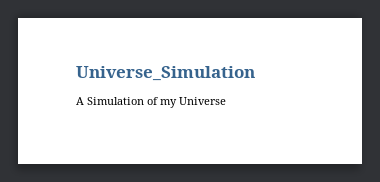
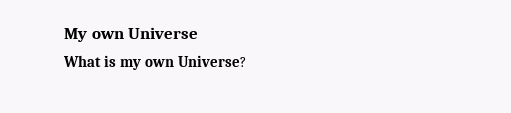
[76,66,255,81] [76,97,226,108] Universe_Simulation // A Simulation of my Universe -> [64,27,199,42] [63,55,246,70] My own Universe // What is my own Universe?

